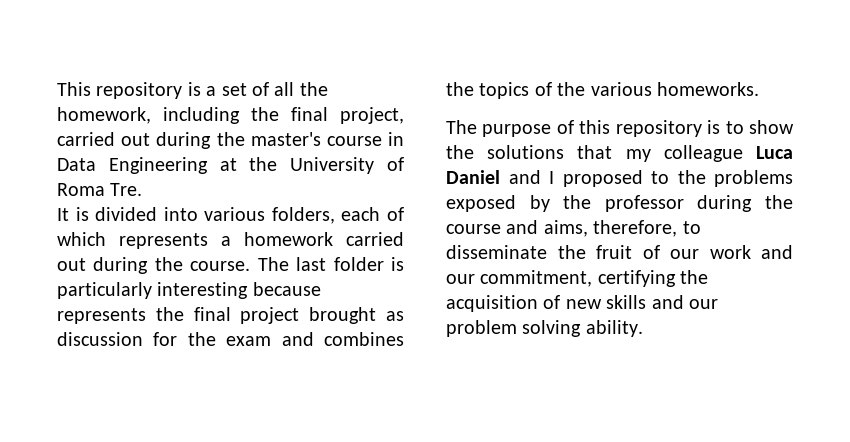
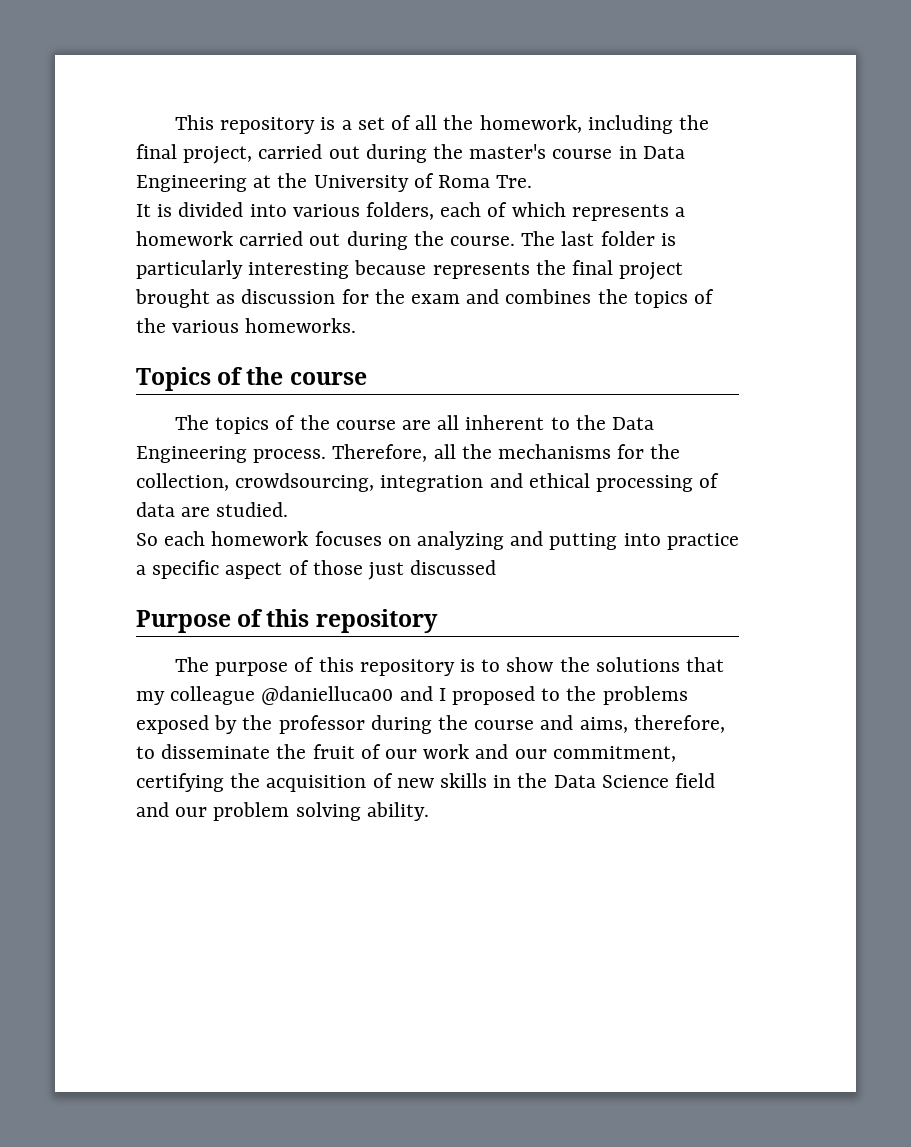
(759, 89) none -> [136,367,367,391] [174,415,654,434] [136,444,681,463] [136,473,720,492] [136,502,289,517] [136,531,739,550] [136,560,497,580] [136,609,438,633] // Topics of the course // The topics of the course are all inherent to the Data Engineering process. Therefore, all the mechanisms for the collection, crowdsourcing, integration and ethical processing of data are studied. // So each homework focuses on analyzing and putting into practice a specific aspect of those just discussed // Purpose of this repository
[756,146,793,159] [446,170,500,184] Luca Daniel -> [261,686,394,705] @danielluca00
(647, 302) none -> [493,773,716,788] in the Data Science field

